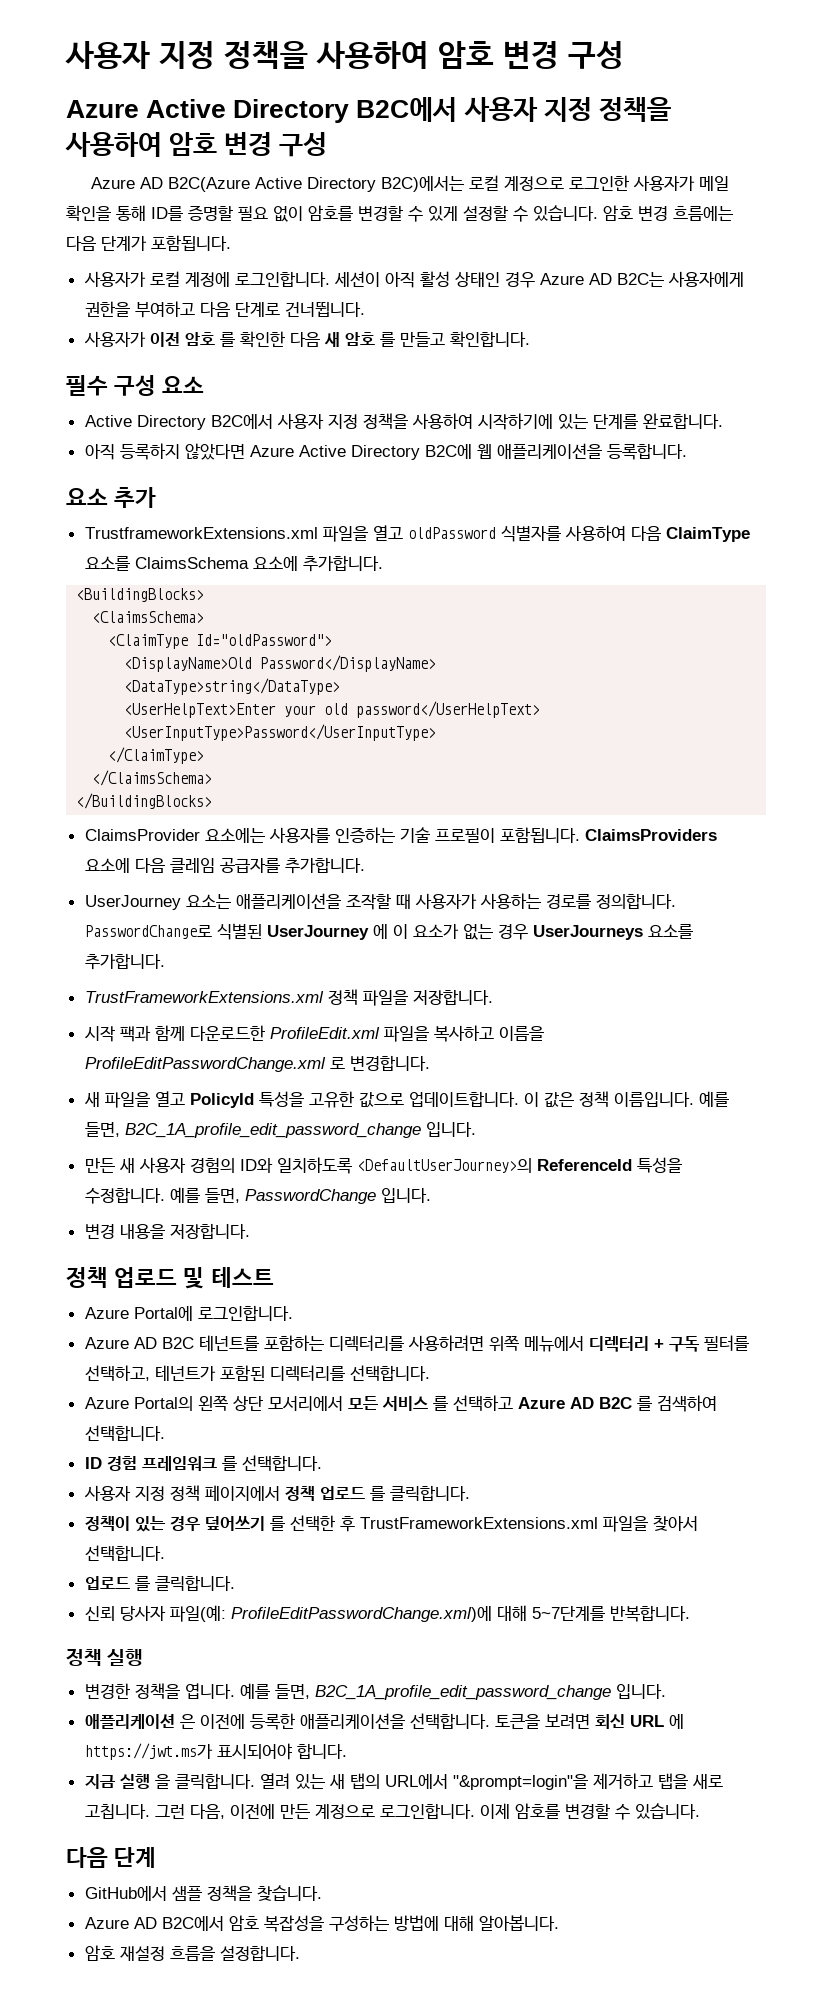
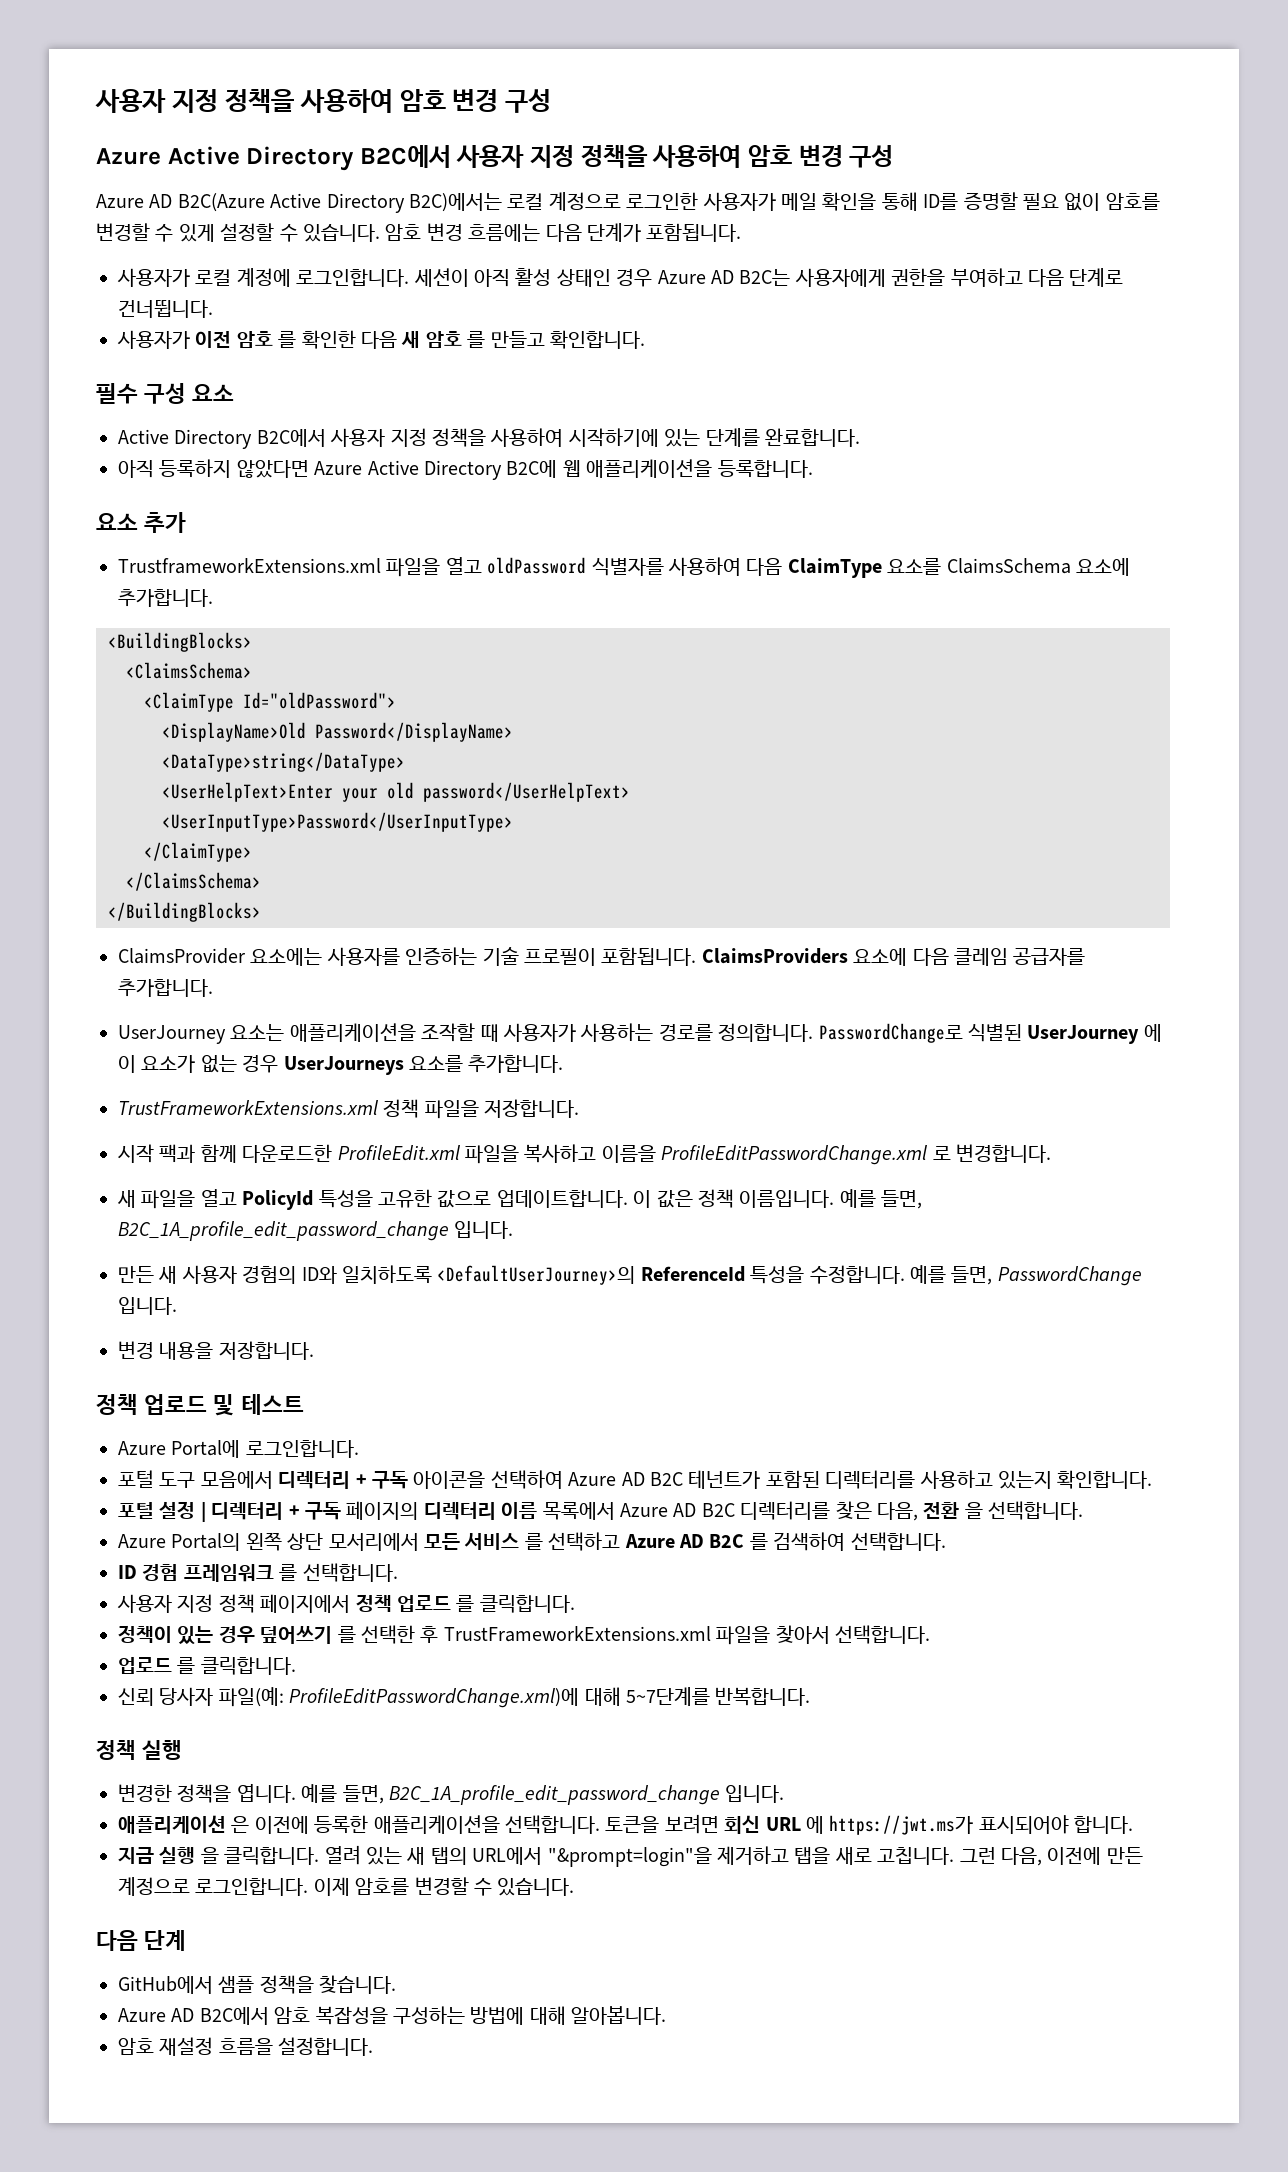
[84,1335,749,1352] [84,1365,345,1381] Azure AD B2C 테넌트를 포함하는 디렉터리를 사용하려면 위쪽 메뉴에서 디렉터리 + 구독 필터를 선택하고, 테넌트가 포함된 디렉터리를 -> [118,1470,1153,1489] [118,1501,983,1522] 포털 도구 모음에서 디렉터리 + 구독 아이콘을 선택하여 Azure AD B2C 테넌트가 포함된 디렉터리를 사용하고 있는지 확인합니다. // 포털 설정 | 디렉터리 + 구독 페이지의 디렉터리 이름 목록에서 Azure AD B2C 디렉터리를 찾은 다음, 전환 을

